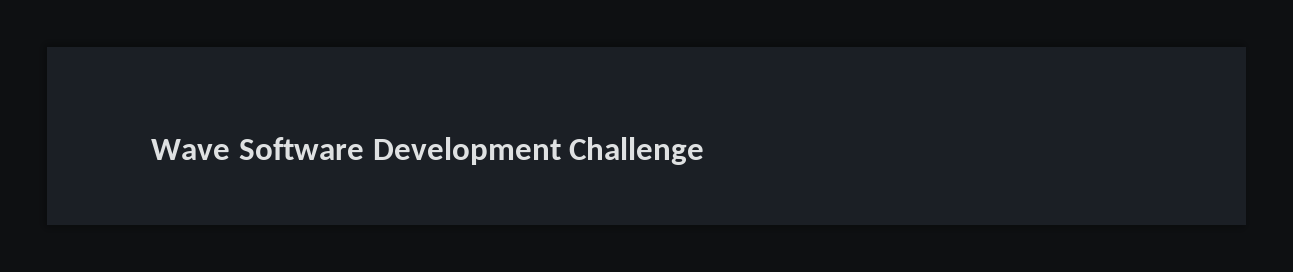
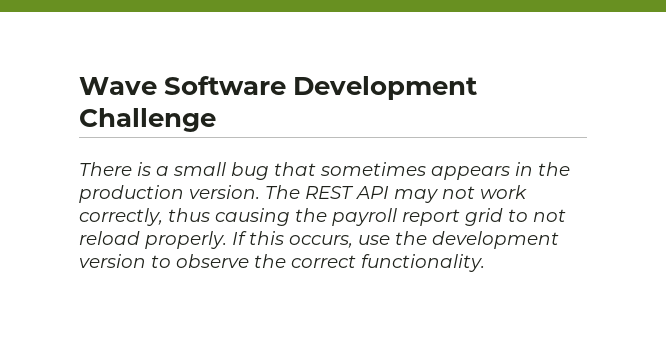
(705, 151) none -> [79,162,570,180] [79,185,527,203] [79,208,566,226] [79,231,559,249] [79,254,485,272] // There is a small bug that sometimes appears in the production version. The REST API may not work correctly, thus causing the payroll report grid to not reload properly. If this occurs, use the development version to observe the correct functionality.

